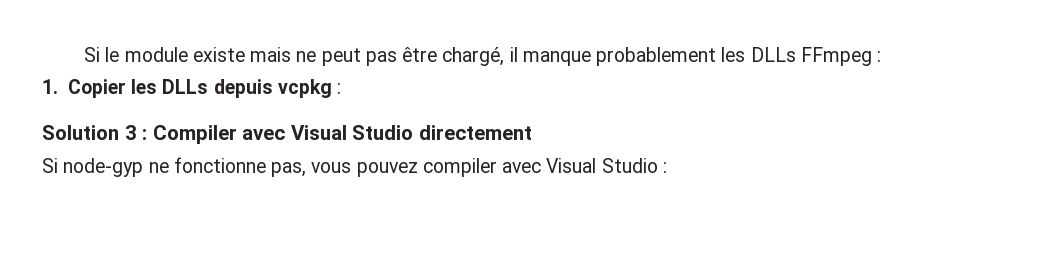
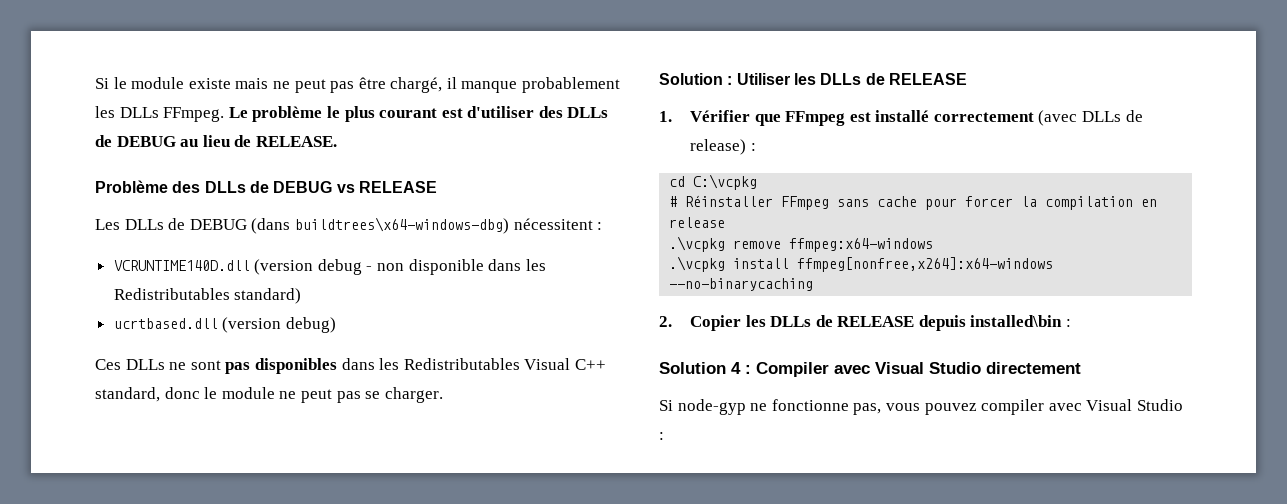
[800,47,882,66] [42,79,332,98] FFmpeg : // 1. Copier les DLLs depuis vcpkg -> [163,106,609,122] [95,135,337,147] [95,180,437,193] [95,217,603,234] [113,259,546,275] [113,288,302,304] [113,317,336,333] [95,358,606,374] [95,387,443,403] [659,73,967,85] [659,110,1143,126] [689,139,756,155] [669,174,758,190] [669,195,1158,210] [669,217,726,228] [669,236,934,252] [669,256,1054,272] [669,278,814,291] [659,315,1063,331] FFmpeg. Le problème le plus courant est d'utiliser des DLLs de DEBUG au lieu de RELEASE. // Problème des DLLs de DEBUG vs RELEASE // Les DLLs de DEBUG (dans buildtrees\x64-windows-dbg) nécessitent : // VCRUNTIME140D.dll (version debug - non disponible dans les Redistributables standard) // ucrtbased.dll (version debug) // Ces DLLs ne sont pas disponibles dans les Redistributables Visual C++ standard, donc le module ne peut pas se charger. // Solution : Utiliser les DLLs de RELEASE // 1. Vérifier que FFmpeg est installé correctement (avec DLLs de release) : // cd C:\vcpkg // # Réinstaller FFmpeg sans cache pour forcer la compilation en release // .\vcpkg remove ffmpeg:x64-windows // .\vcpkg install ffmpeg[nonfree,x264]:x64-windows --no-binarycaching // 2. Copier les DLLs de RELEASE depuis installed\bin
[124,125,137,140] 3 -> [731,362,741,374] 4

